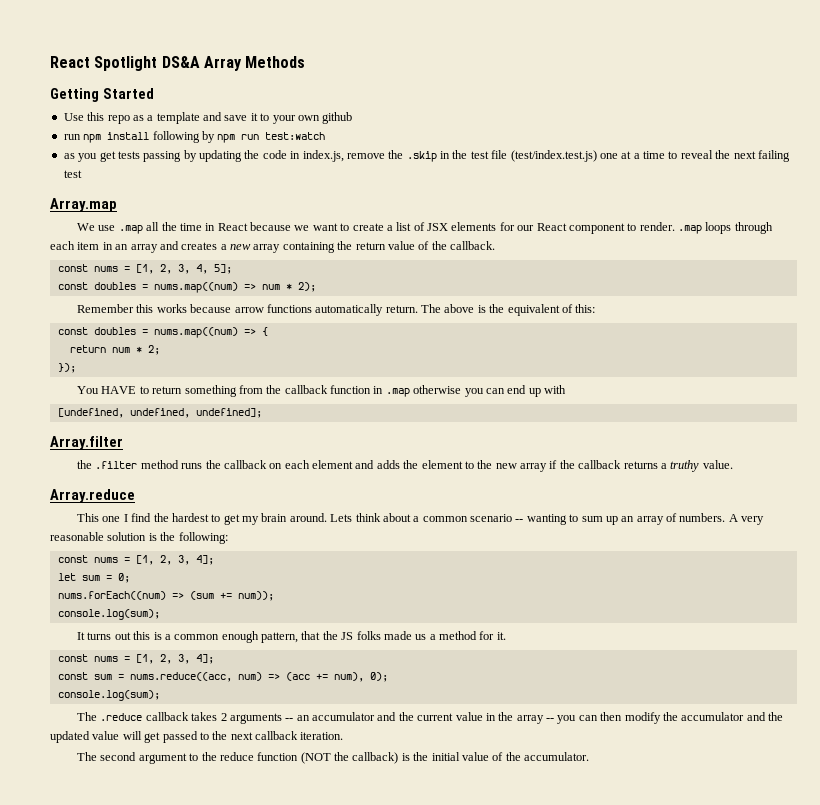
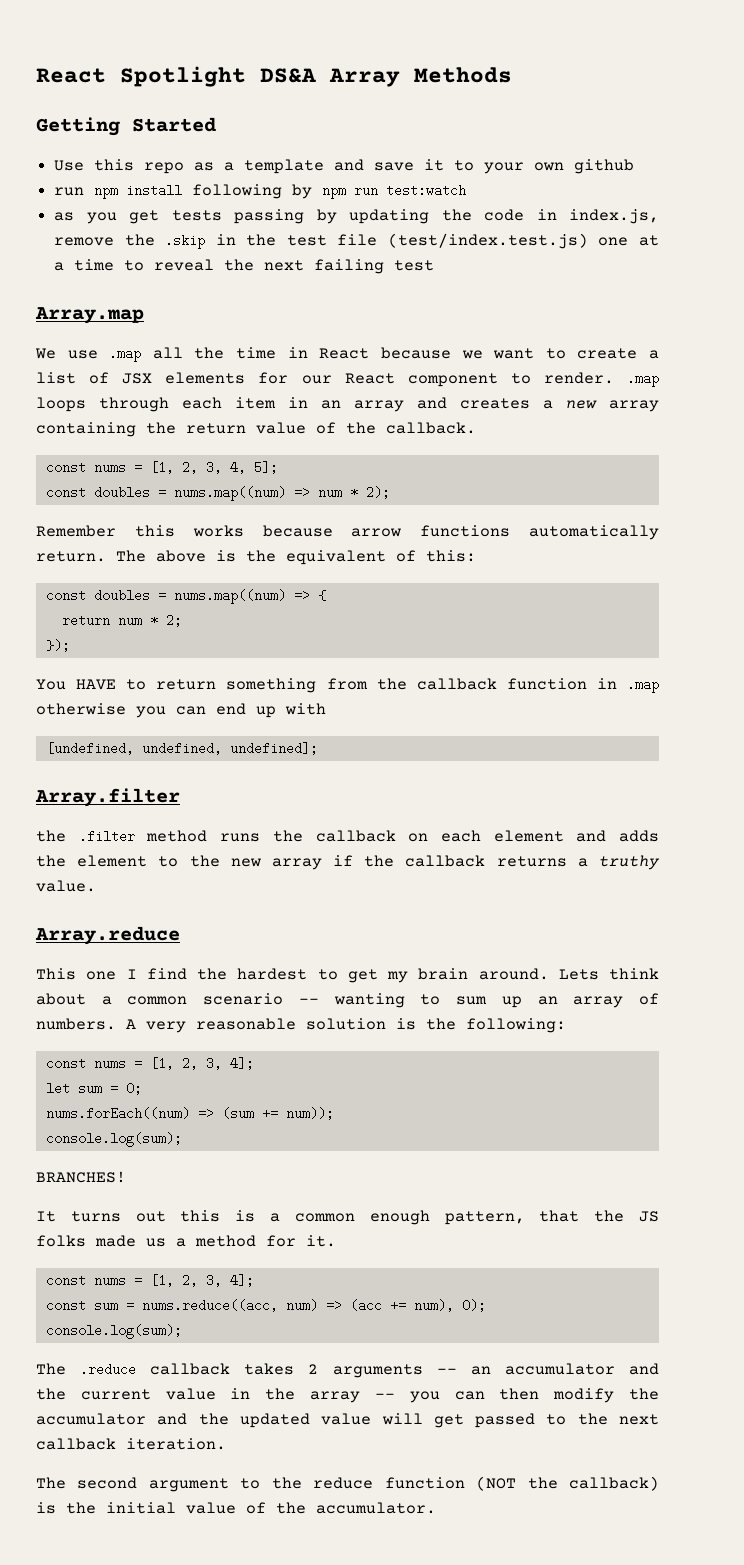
(160, 614) none -> [36,1171,126,1183] // BRANCHES!

